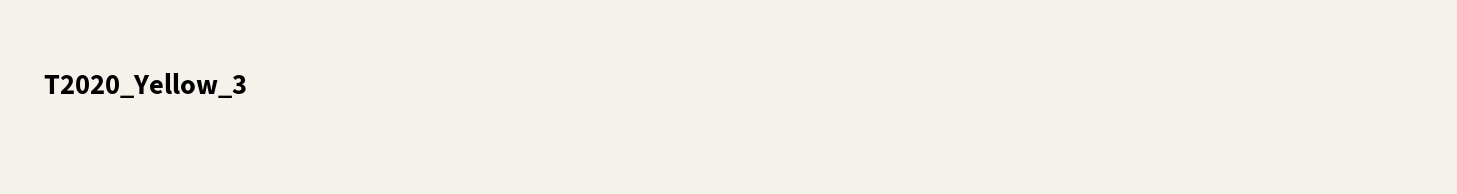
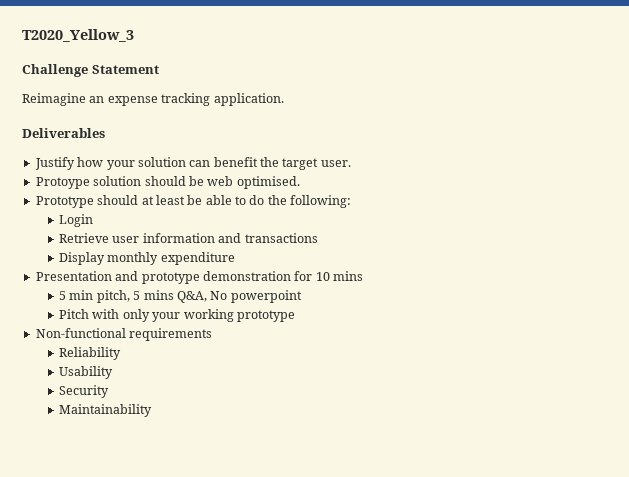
(247, 85) none -> [22,64,159,77] [22,93,284,106] [22,128,105,138] [34,157,351,170] [35,176,300,189] [35,195,352,208] [59,214,94,227] [59,233,318,243] [59,252,235,265] [35,271,363,284] [59,290,302,303] [59,309,295,322] [35,328,213,341] [59,347,122,360] [59,366,114,379] [59,385,110,398] [59,404,153,417] // Challenge Statement // Reimagine an expense tracking application. // Deliverables // Justify how your solution can benefit the target user. // Protoype solution should be web optimised. // Prototype should at least be able to do the following: // Login // Retrieve user information and transactions // Display monthly expenditure // Presentation and prototype demonstration for 10 mins // 5 min pitch, 5 mins Q&A, No powerpoint // Pitch with only your working prototype // Non-functional requirements // Reliability // Usability // Security // Maintainability

